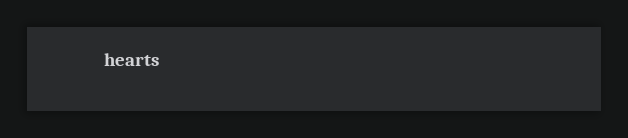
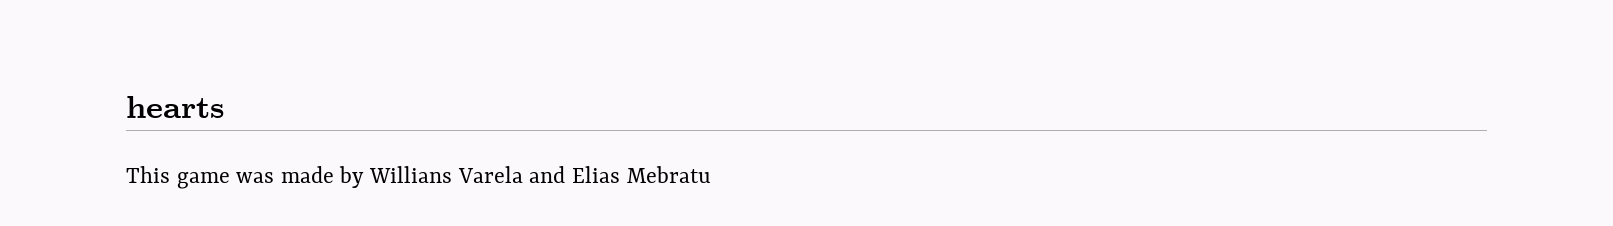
(159, 59) none -> [126,166,711,189] // This game was made by Willians Varela and Elias Mebratu

